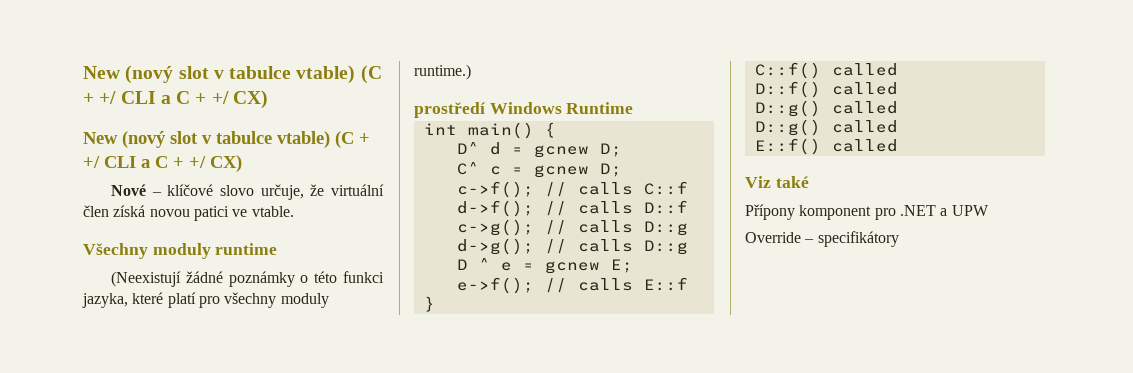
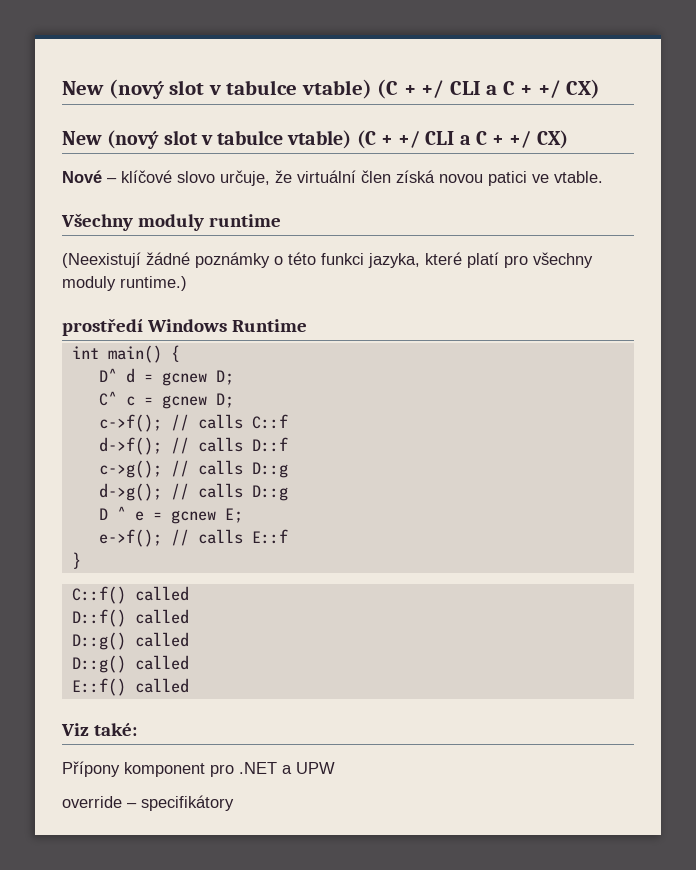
[775,176,809,188] také -> [93,723,137,736] také:
[745,232,801,243] Override -> [62,796,122,808] override

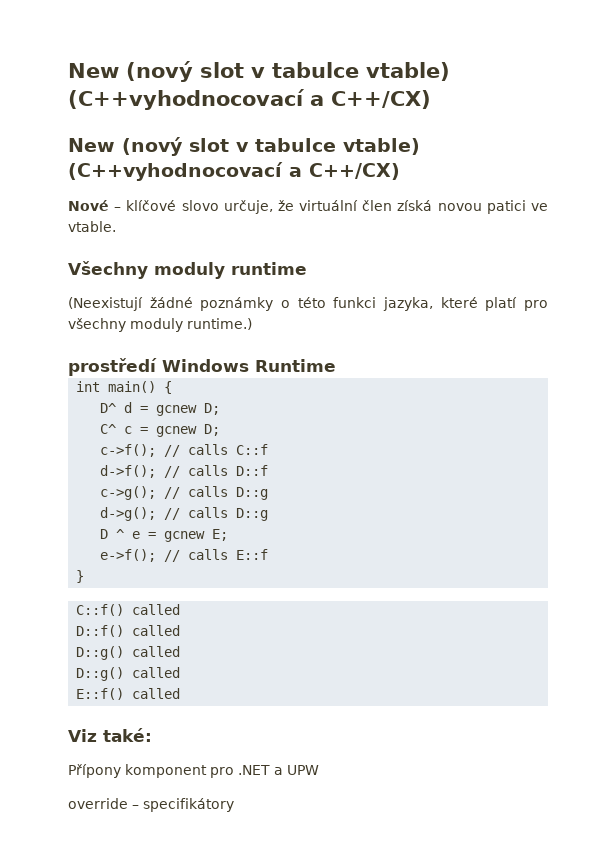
[62,79,601,99] [62,130,568,149] New (nový slot v tabulce vtable) (C + +/ CLI a C + +/ CX) // New (nový slot v tabulce vtable) (C + +/ CLI a C + +/ CX) -> [68,61,450,82] [68,89,431,110] [68,137,420,156] [68,162,400,181] New (nový slot v tabulce vtable) (C++vyhodnocovací a C++/CX) // New (nový slot v tabulce vtable) (C++vyhodnocovací a C++/CX)

